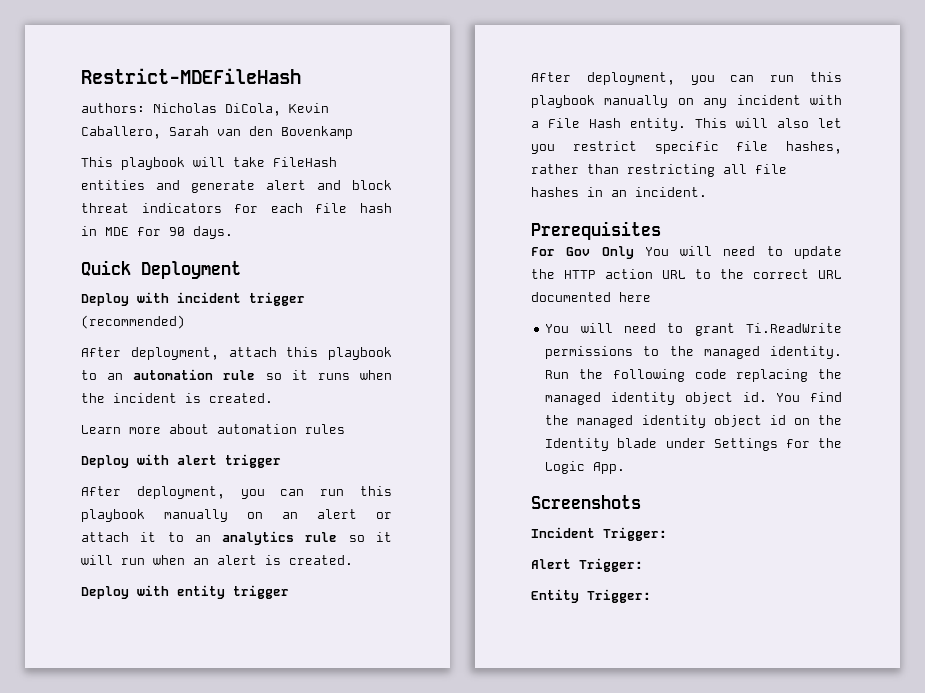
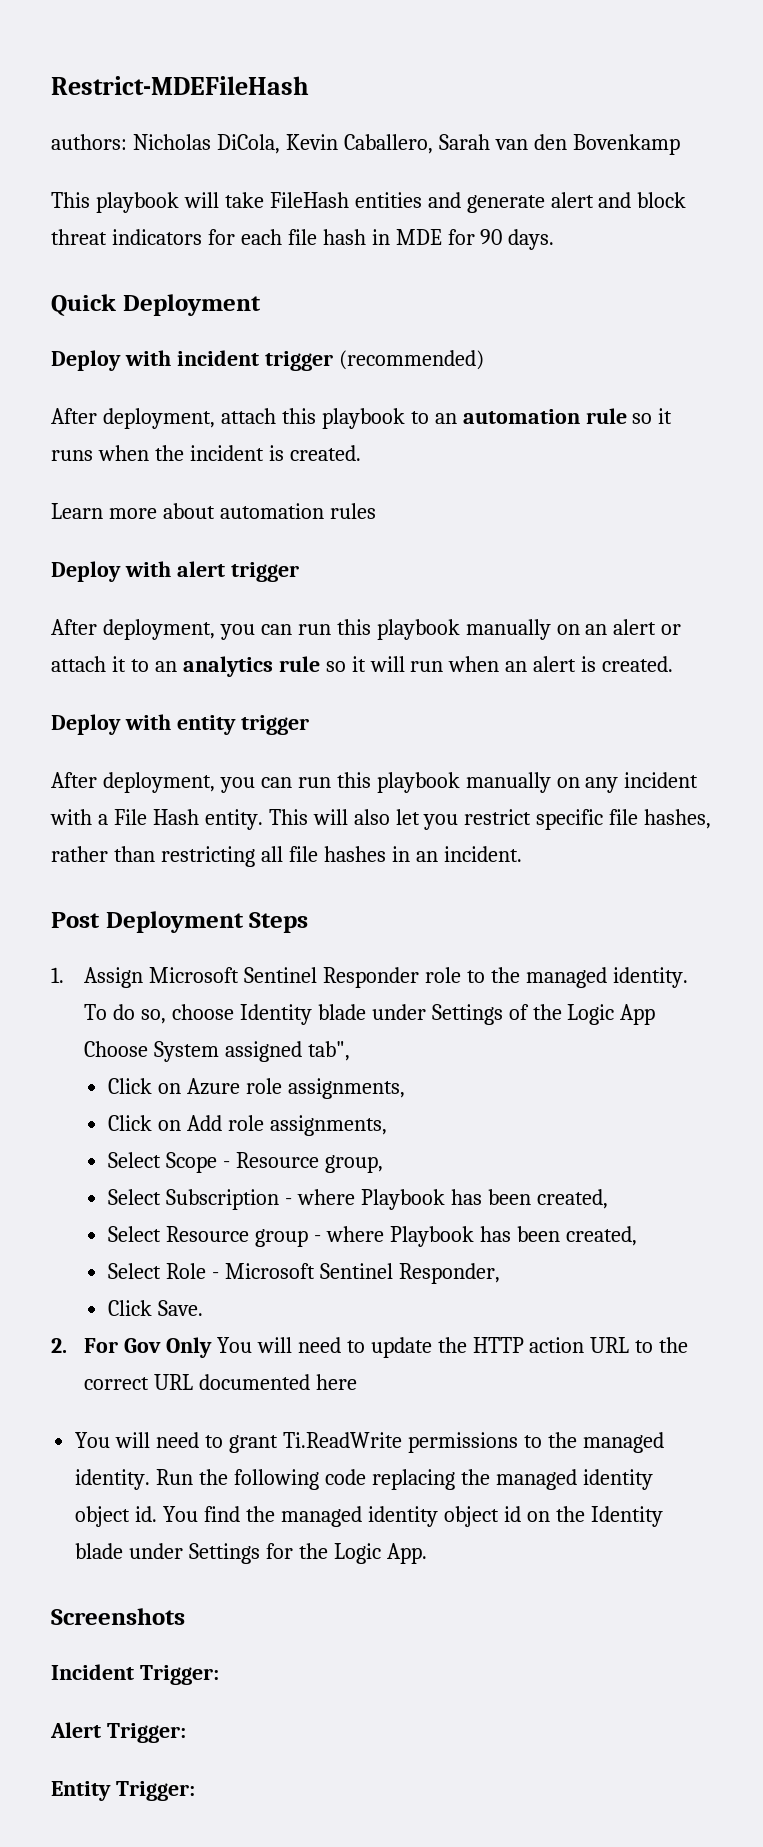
[531,221,661,240] Prerequisites // -> [51,911,309,933] [51,967,688,988] [84,1004,656,1025] [84,1041,350,1062] [108,1078,406,1099] [108,1115,388,1136] [108,1152,384,1173] [108,1189,608,1210] [108,1226,637,1247] [108,1263,500,1284] [108,1300,204,1316] [51,1338,67,1353] Post Deployment Steps // 1. Assign Microsoft Sentinel Responder role to the managed identity. To do so, choose Identity blade under Settings of the Logic App Choose System assigned tab", // Click on Azure role assignments, // Click on Add role assignments, // Select Scope - Resource group, // Select Subscription - where Playbook has been created, // Select Resource group - where Playbook has been created, // Select Role - Microsoft Sentinel Responder, // Click Save. // 2.

